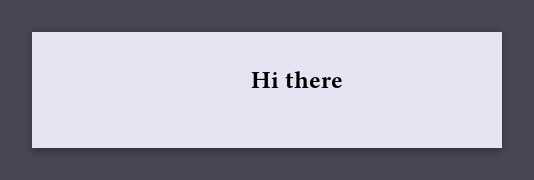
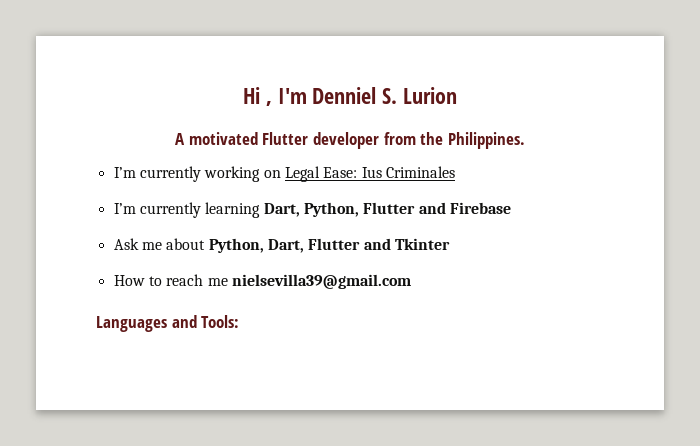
[285,71,344,88] there -> [265,87,458,106] [175,132,525,149] [113,166,455,182] [113,202,511,218] [113,238,450,253] [113,274,411,289] [96,315,240,332] , I'm Denniel S. Lurion // A motivated Flutter developer from the Philippines. // I’m currently working on Legal Ease: Ius Criminales // I’m currently learning Dart, Python, Flutter and Firebase // Ask me about Python, Dart, Flutter and Tkinter // How to reach me nielsevilla39@gmail.com // Languages and Tools:

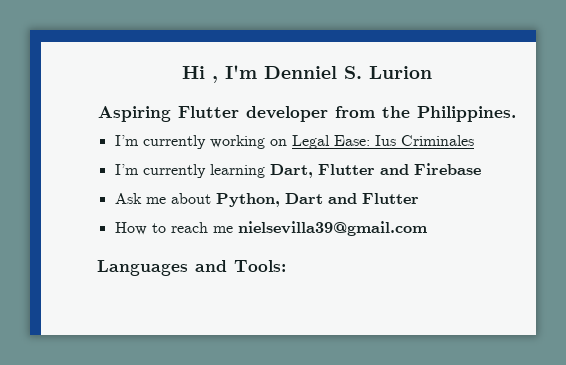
[175,132,258,145] A motivated -> [97,106,171,122] Aspiring
[303,202,359,217] Python, -> (313, 171) none
[267,238,450,253] Dart, Flutter and Tkinter -> [284,193,419,204] Dart and Flutter

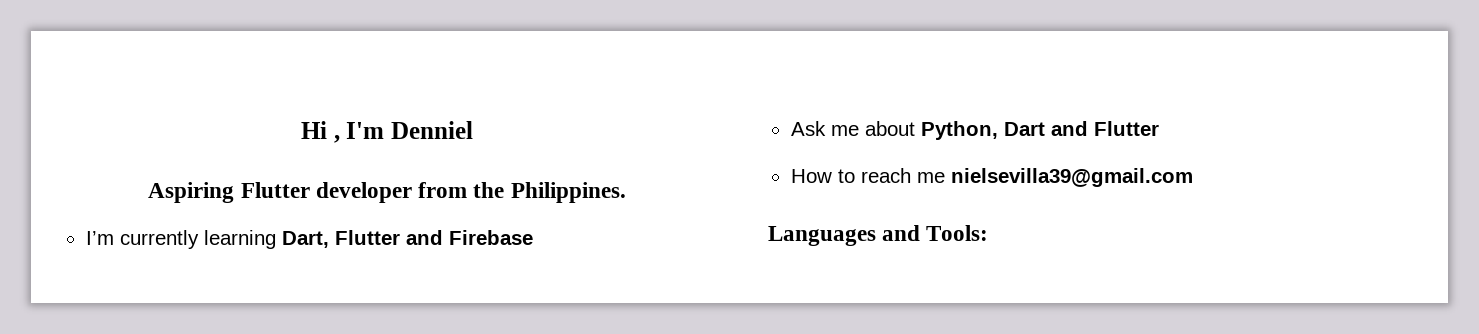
[343,66,432,79] S. Lurion -> (474, 130) none
[114,135,474,149] // I’m currently working on Legal Ease: Ius Criminales -> (626, 192) none

